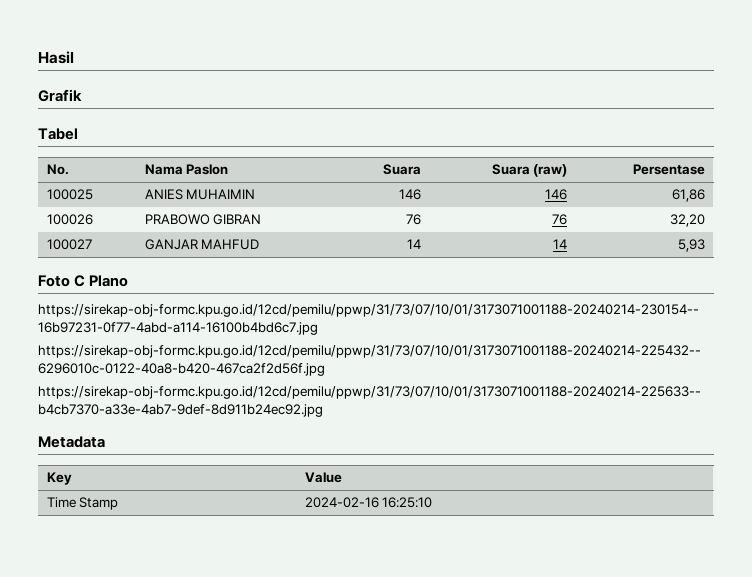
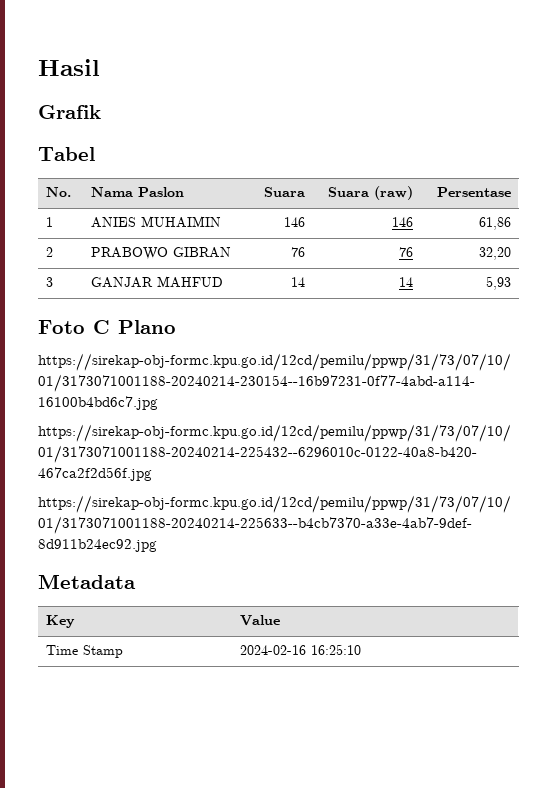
[46,189,93,200] 100025 -> [46,217,54,227] 1
[46,214,93,225] 100026 -> [46,247,54,257] 2
[46,239,92,250] 100027 -> [46,277,54,287] 3

